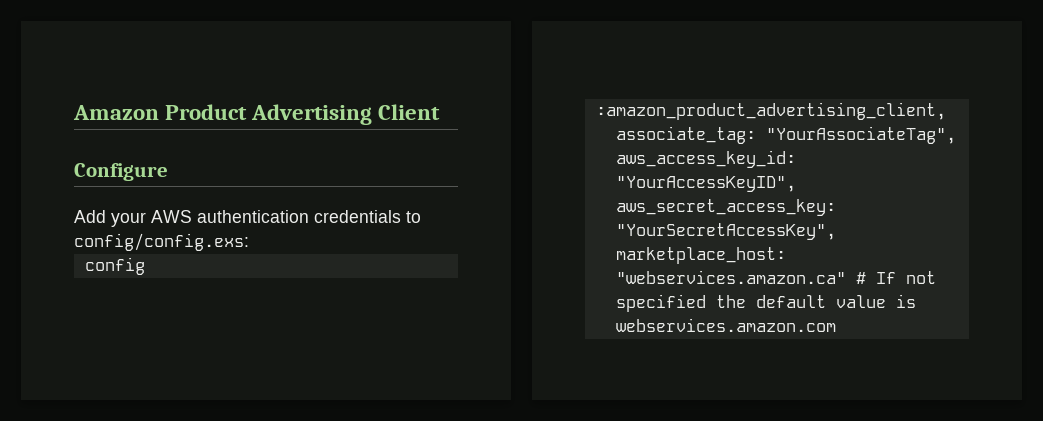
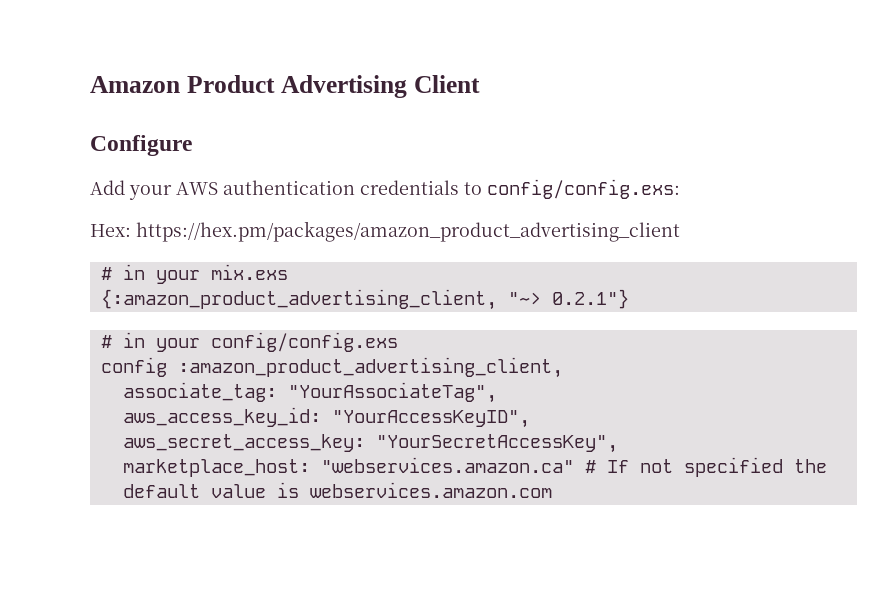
(249, 242) none -> [90,221,680,242] [100,264,288,284] [100,289,629,310] [100,332,398,352] // Hex: https://hex.pm/packages/amazon_product_advertising_client // # in your mix.exs // {:amazon_product_advertising_client, "~> 0.2.1"} // # in your config/config.exs

